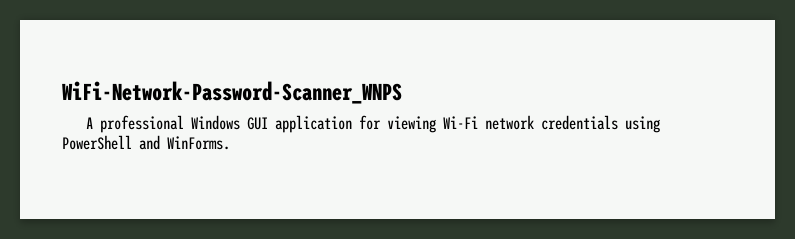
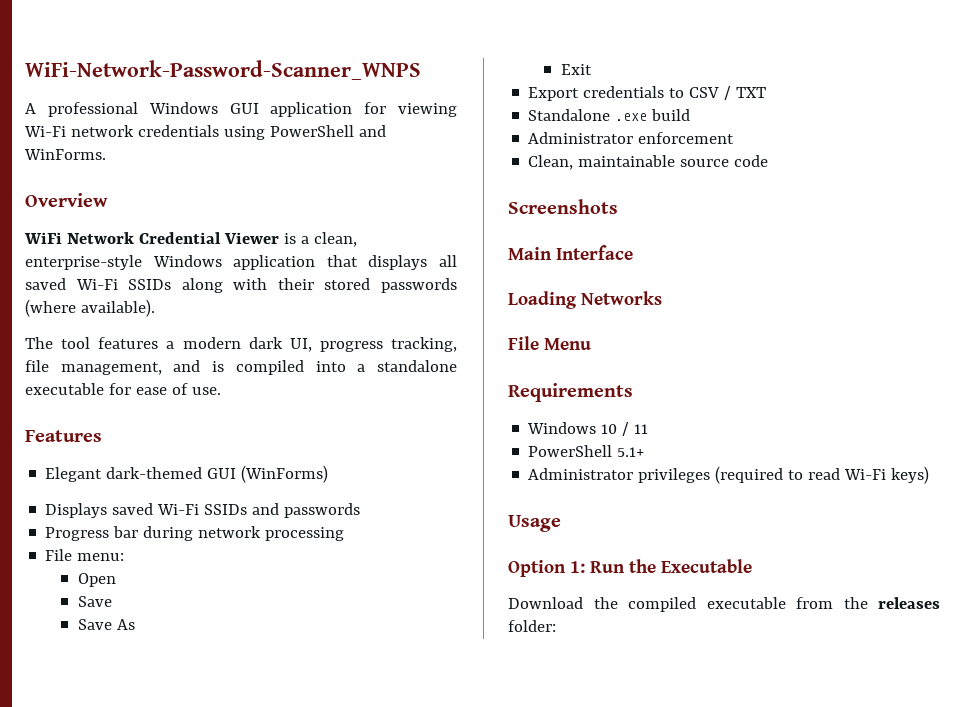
(230, 143) none -> [25,193,108,207] [24,232,357,247] [25,255,457,270] [25,278,457,293] [25,299,155,317] [25,337,457,352] [25,360,458,375] [25,383,221,395] [25,430,102,442] [45,465,329,483] [45,503,361,518] [45,526,345,541] [45,549,125,561] [77,573,116,587] [77,596,112,607] [77,619,135,630] [560,64,592,75] [528,86,767,101] [528,109,691,121] [528,132,735,144] [528,155,769,170] [508,199,618,214] [508,245,633,260] [508,291,662,309] [508,336,591,350] [508,383,633,402] [527,422,649,436] [528,445,645,457] [528,466,930,484] [508,515,561,532] [508,559,752,577] [508,597,940,612] [508,620,556,632] // Overview // WiFi Network Credential Viewer is a clean, enterprise-style Windows application that displays all saved Wi-Fi SSIDs along with their stored passwords (where available). // The tool features a modern dark UI, progress tracking, file management, and is compiled into a standalone executable for ease of use. // Features // Elegant dark-themed GUI (WinForms) // Displays saved Wi-Fi SSIDs and passwords // Progress bar during network processing // File menu: // Open // Save // Save As // Exit // Export credentials to CSV / TXT // Standalone .exe build // Administrator enforcement // Clean, maintainable source code // Screenshots // Main Interface // Loading Networks // File Menu // Requirements // Windows 10 / 11 // PowerShell 5.1+ // Administrator privileges (required to read Wi-Fi keys) // Usage // Option 1: Run the Executable // Download the compiled executable from the releases folder:

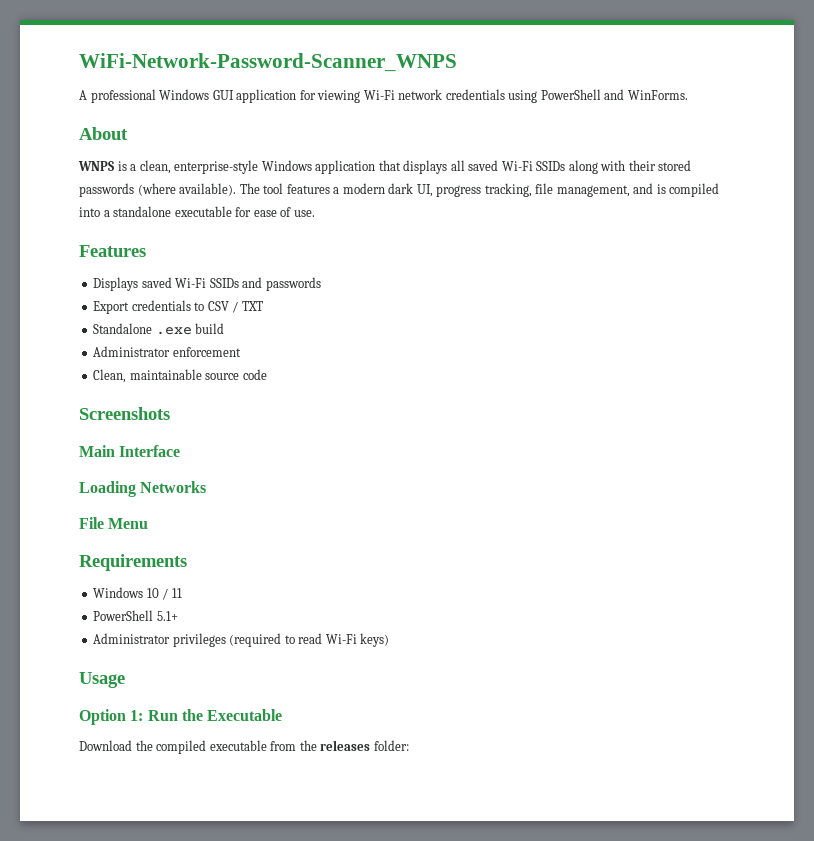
[25,193,108,207] [24,232,279,244] Overview // WiFi Network Credential Viewer -> [79,127,128,140] [78,161,114,171] About // WNPS
(155, 308) // -> (237, 189) none
[45,465,329,483] // Elegant dark-themed GUI (WinForms) -> (146, 251) none
[45,526,345,541] [45,549,125,561] [77,573,116,587] [77,596,112,607] [77,619,135,630] [560,64,592,75] // Progress bar during network processing // File menu: // Open // Save // Save As // Exit -> (321, 284) none

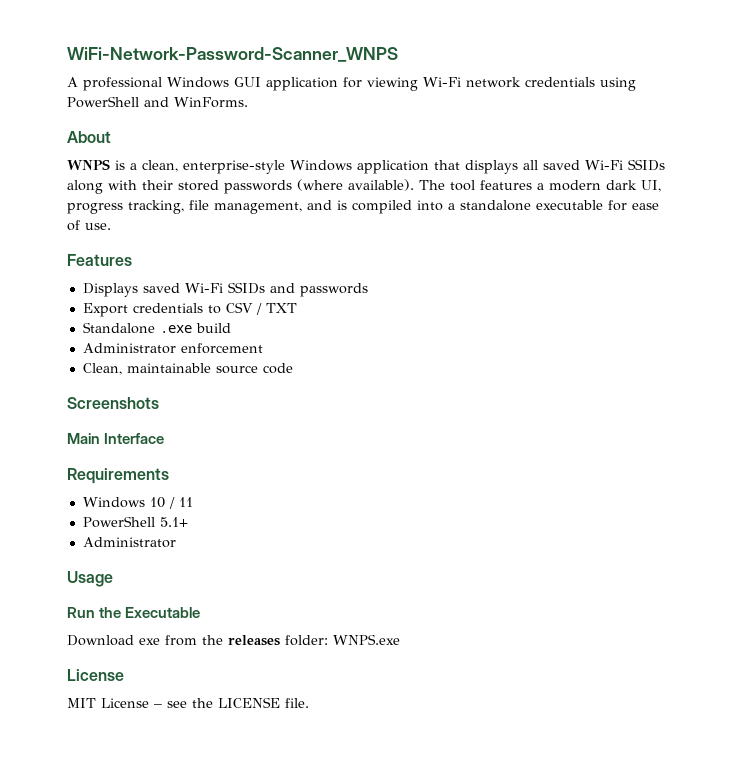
[79,481,207,497] [79,517,149,529] // Loading Networks // File Menu -> (165, 438) none
[172,633,390,647] privileges (required to read Wi-Fi keys) -> (176, 542) none
[79,709,144,725] Option 1: -> (113, 579) none
[135,740,267,754] the compiled executable -> [139,638,160,645] exe
(409, 745) none -> [333,634,400,645] [67,669,124,681] [67,697,309,708] WNPS.exe // License // MIT License – see the LICENSE file.

